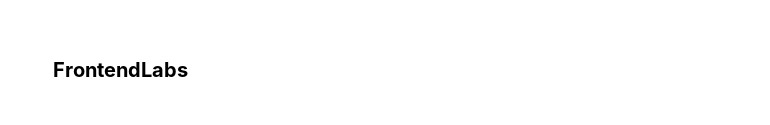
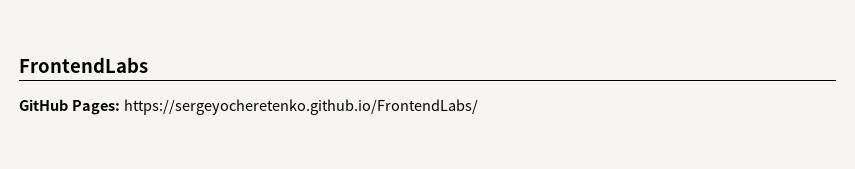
(188, 69) none -> [19,99,478,115] // GitHub Pages: https://sergeyocheretenko.github.io/FrontendLabs/

